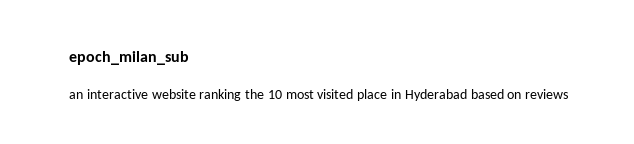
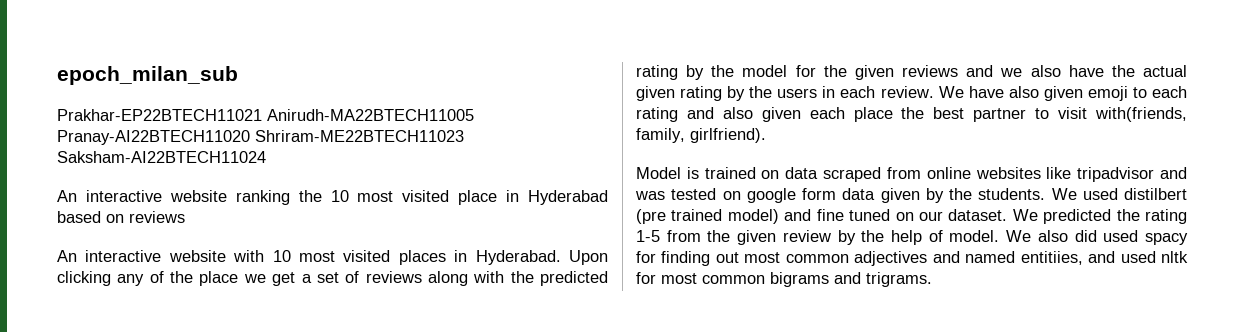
[69,92,83,99] an -> [57,109,474,121] [57,130,464,145] [57,151,266,163] [57,190,77,202] Prakhar-EP22BTECH11021 Anirudh-MA22BTECH11005 Pranay-AI22BTECH11020 Shriram-ME22BTECH11023 Saksham-AI22BTECH11024 // An
(569, 94) none -> [57,250,608,265] [57,271,608,286] [636,65,1187,80] [636,86,1187,101] [636,107,1187,122] [636,128,766,143] [636,167,1187,182] [635,188,1187,203] [636,209,1187,224] [636,230,1188,245] [636,251,1188,266] [636,272,932,287] // An interactive website with 10 most visited places in Hyderabad. Upon clicking any of the place we get a set of reviews along with the predicted rating by the model for the given reviews and we also have the actual given rating by the users in each review. We have also given emoji to each rating and also given each place the best partner to visit with(friends, family, girlfriend). // Model is trained on data scraped from online websites like tripadvisor and was tested on google form data given by the students. We used distilbert (pre trained model) and fine tuned on our dataset. We predicted the rating 1-5 from the given review by the help of model. We also did used spacy for finding out most common adjectives and named entitiies, and used nltk for most common bigrams and trigrams.

